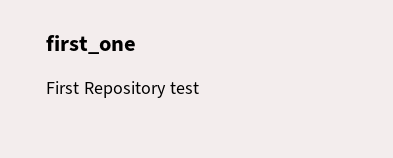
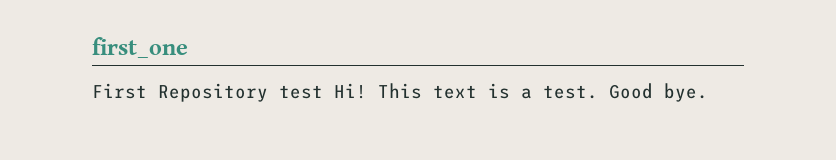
(199, 88) none -> [334,83,708,102] Hi! This text is a test. Good bye.

